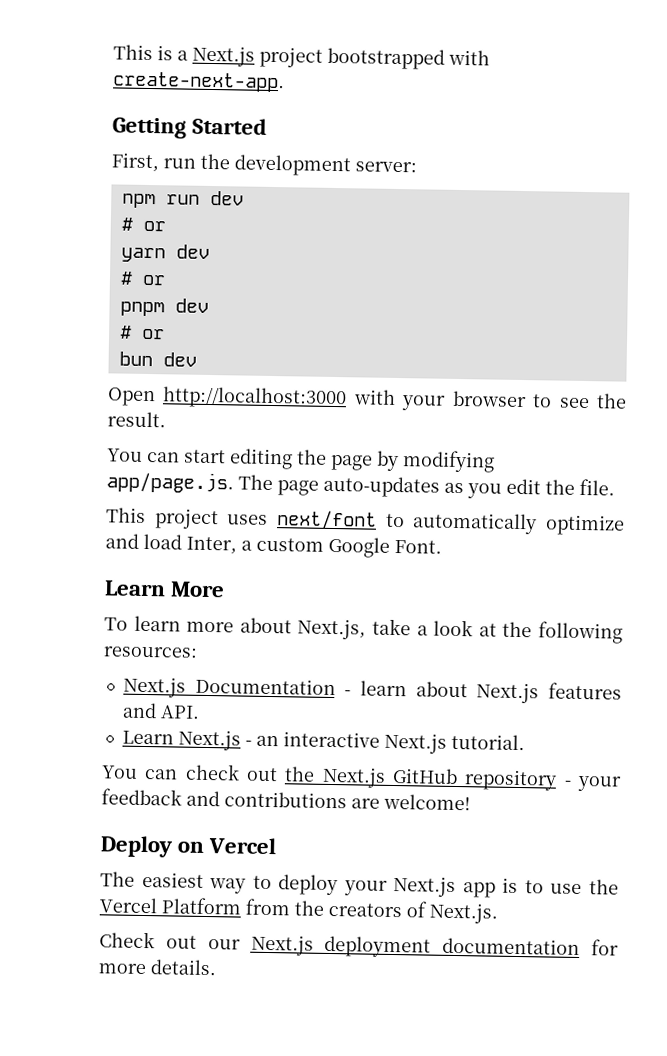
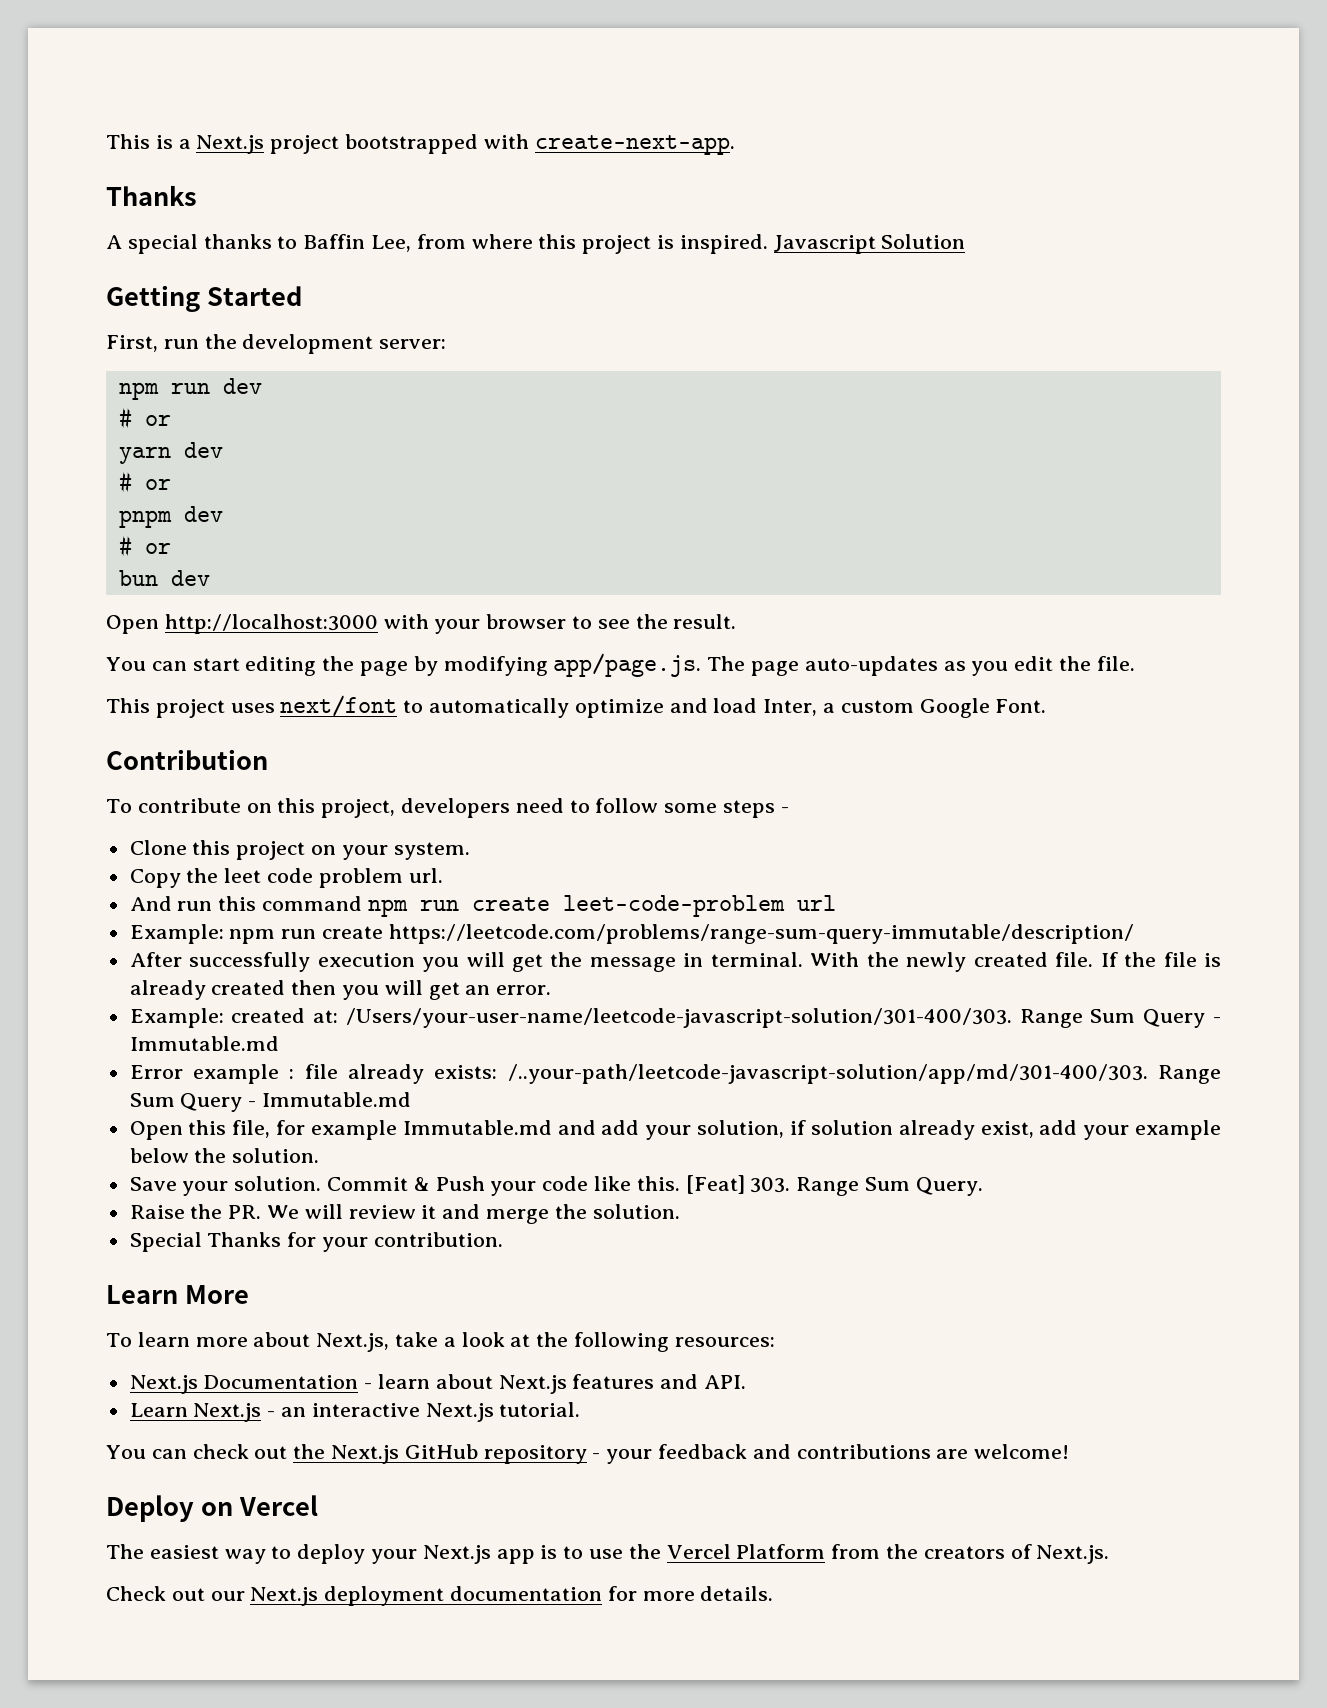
(285, 82) none -> [106,185,197,206] [106,234,966,254] // Thanks // A special thanks to Baffin Lee, from where this project is inspired. Javascript Solution
(442, 546) none -> [106,749,268,770] [106,798,789,818] [129,840,470,860] [129,868,443,888] [129,895,836,917] [129,924,1134,944] [129,952,1221,972] [129,980,552,1000] [129,1008,1221,1028] [129,1036,279,1051] [129,1064,1221,1084] [129,1092,412,1112] [129,1120,1221,1140] [129,1148,320,1163] [129,1175,983,1196] [129,1204,680,1224] [129,1232,503,1252] // Contribution // To contribute on this project, developers need to follow some steps - // Clone this project on your system. // Copy the leet code problem url. // And run this command npm run create leet-code-problem url // Example: npm run create https://leetcode.com/problems/range-sum-query-immutable/description/ // After successfully execution you will get the message in terminal. With the newly created file. If the file is already created then you will get an error. // Example: created at: /Users/your-user-name/leetcode-javascript-solution/301-400/303. Range Sum Query - Immutable.md // Error example : file already exists: /..your-path/leetcode-javascript-solution/app/md/301-400/303. Range Sum Query - Immutable.md // Open this file, for example Immutable.md and add your solution, if solution already exist, add your example below the solution. // Save your solution. Commit & Push your code like this. [Feat] 303. Range Sum Query. // Raise the PR. We will review it and merge the solution. // Special Thanks for your contribution.

